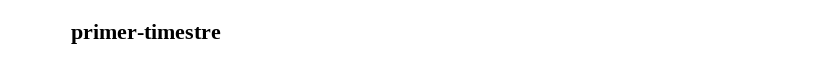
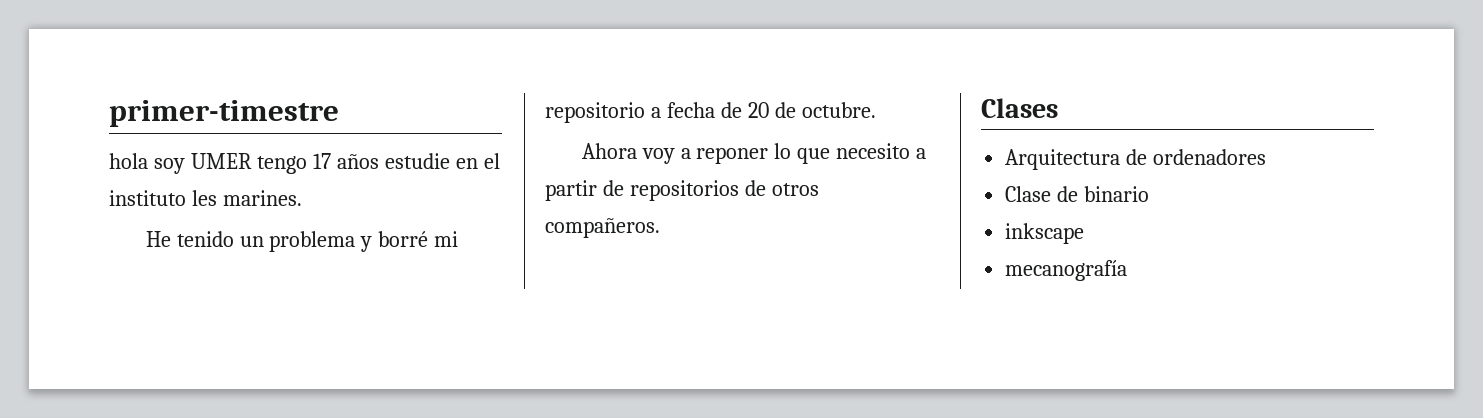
(221, 34) none -> [109,153,500,174] [109,190,302,206] [145,231,459,252] [545,102,876,123] [581,143,927,164] [545,180,819,201] [545,218,660,238] [981,98,1058,118] [1005,149,1267,170] [1005,186,1150,202] [1005,223,1085,244] [1005,260,1128,281] // hola soy UMER tengo 17 años estudie en el instituto les marines. // He tenido un problema y borré mi repositorio a fecha de 20 de octubre. // Ahora voy a reponer lo que necesito a partir de repositorios de otros compañeros. // Clases // Arquitectura de ordenadores // Clase de binario // inkscape // mecanografía

